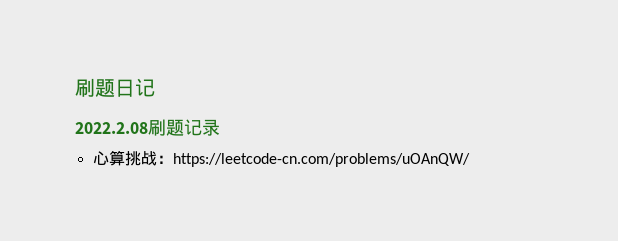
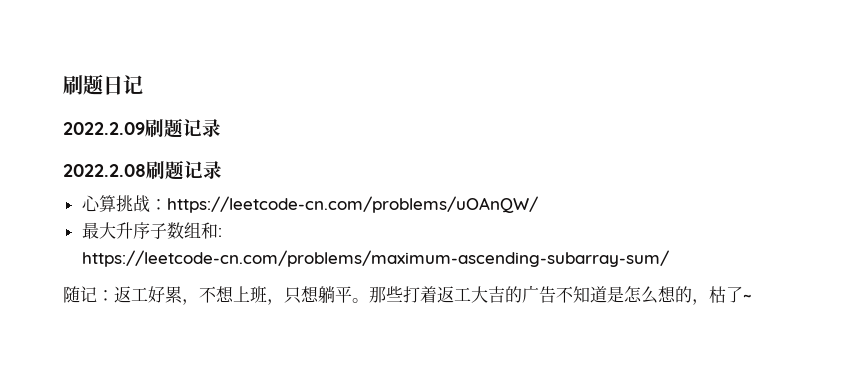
(155, 87) none -> [63,118,221,138] // 2022.2.09刷题记录
(470, 160) none -> [81,222,222,239] [81,250,669,267] [63,285,752,305] // 最大升序子数组和: https://leetcode-cn.com/problems/maximum-ascending-subarray-sum/ // 随记：返工好累，不想上班，只想躺平。那些打着返工大吉的广告不知道是怎么想的，枯了~

